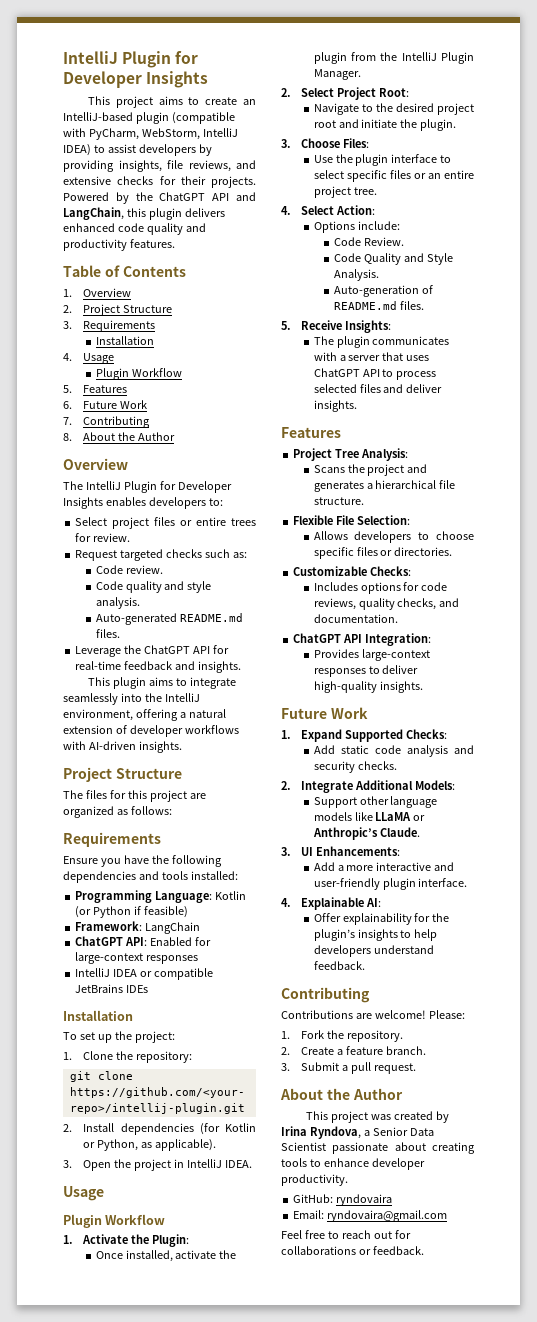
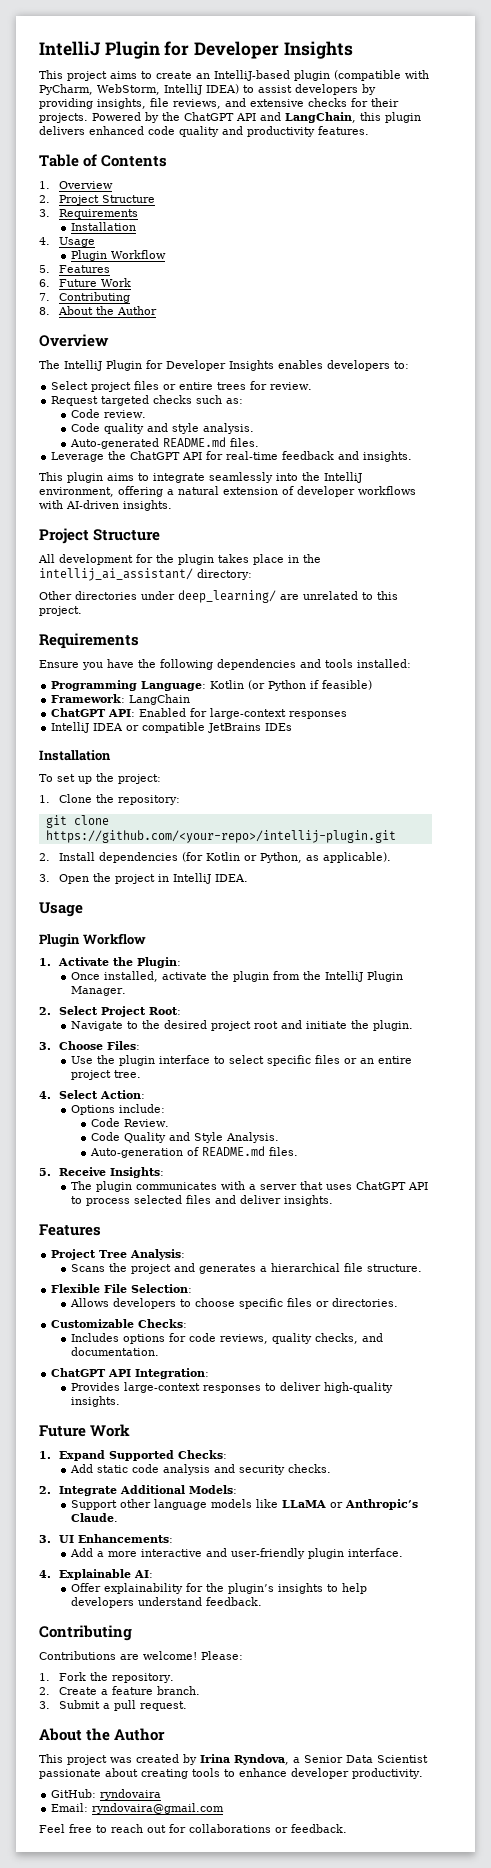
[63,790,206,802] [63,806,172,818] The files for this project are organized as follows: -> [38,554,321,565] [39,568,252,581] [39,590,398,603] [39,606,82,616] All development for the plugin takes place in the intellij_ai_assistant/ directory: // Other directories under deep_learning/ are unrelated to this project.

